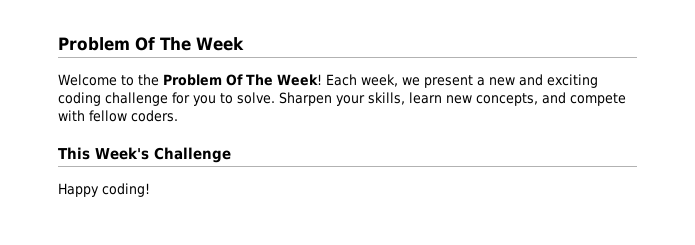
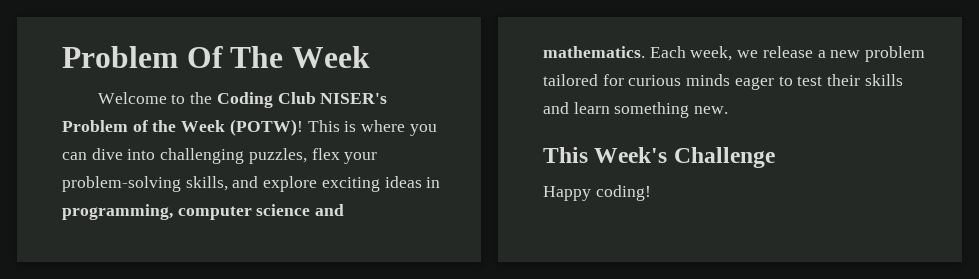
[163,74,322,86] Problem Of The Week! -> [216,92,388,108] [62,119,437,136] [62,148,378,164] [62,176,441,192] [62,204,345,220] [543,46,645,58] Coding Club NISER's Problem of the Week (POTW)! This is where you can dive into challenging puzzles, flex your problem-solving skills, and explore exciting ideas in programming, computer science and mathematics.
[424,75,473,88] present -> [762,46,813,58] release
[519,74,598,88] [58,92,626,106] [58,110,178,122] and exciting coding challenge for you to solve. Sharpen your skills, learn new concepts, and compete with fellow coders. -> [865,46,926,62] [543,74,903,90] [543,102,729,118] problem tailored for curious minds eager to test their skills and learn something new.

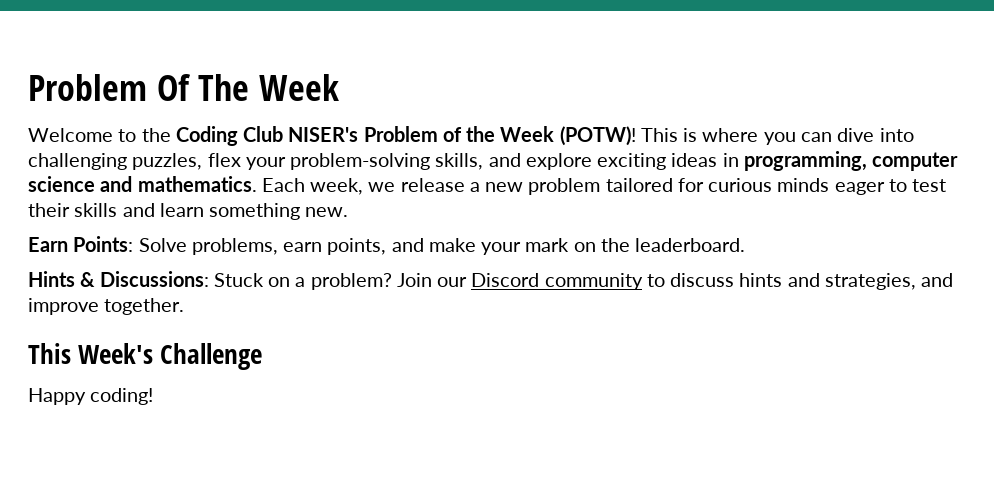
(729, 110) none -> [28,236,746,255] [28,271,954,290] [28,298,185,315] // Earn Points: Solve problems, earn points, and make your mark on the leaderboard. // Hints & Discussions: Stuck on a problem? Join our Discord community to discuss hints and strategies, and improve together.

